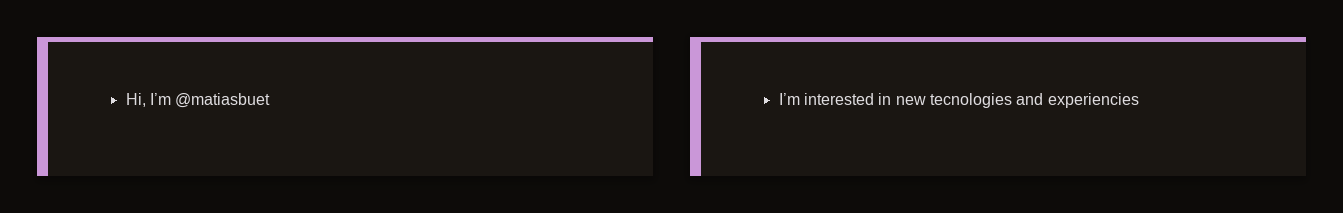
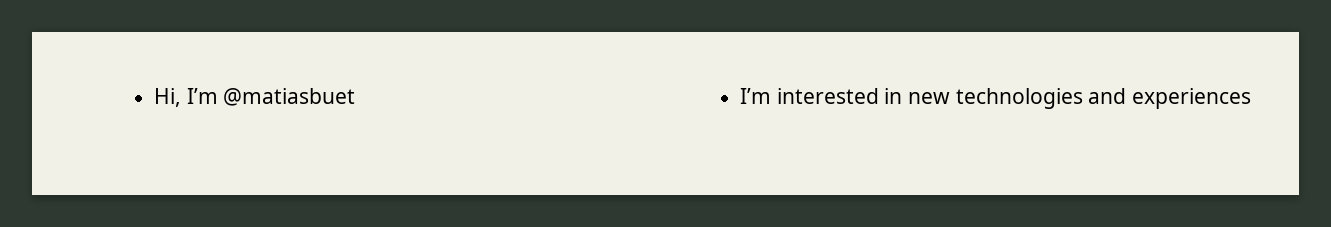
[929,93,1139,108] tecnologies and experiencies -> [955,88,1252,109] technologies and experiences

